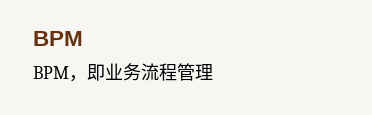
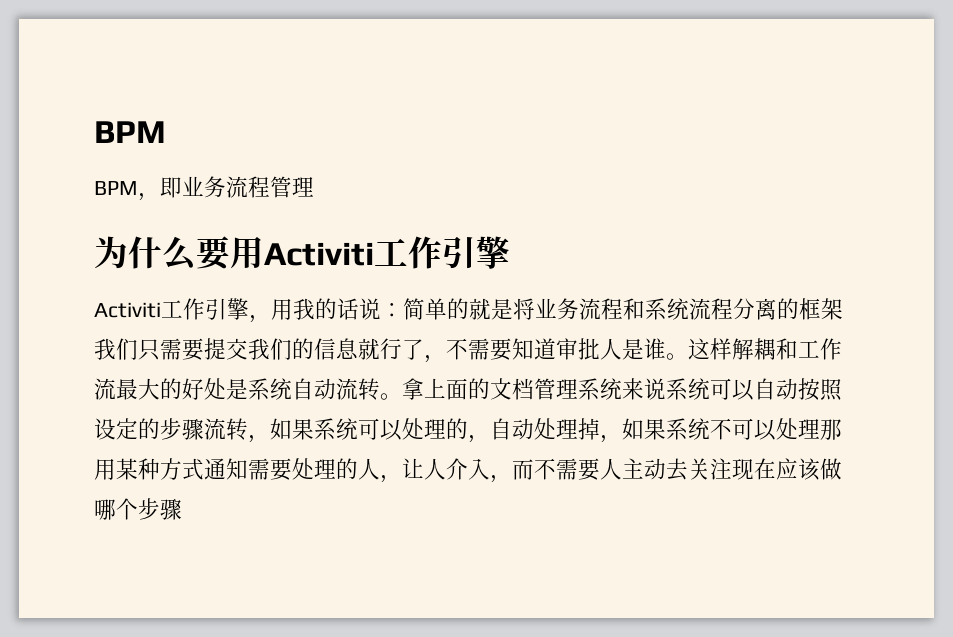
(213, 72) none -> [94,236,510,271] [94,298,843,323] [94,338,842,363] [94,378,842,401] [94,418,842,443] [94,458,842,483] [94,498,182,520] // 为什么要用Activiti工作引擎 // Activiti工作引擎，用我的话说：简单的就是将业务流程和系统流程分离的框架我们只需要提交我们的信息就行了，不需要知道审批人是谁。这样解耦和工作流最大的好处是系统自动流转。拿上面的文档管理系统来说系统可以自动按照设定的步骤流转，如果系统可以处理的，自动处理掉，如果系统不可以处理那用某种方式通知需要处理的人，让人介入，而不需要人主动去关注现在应该做哪个步骤

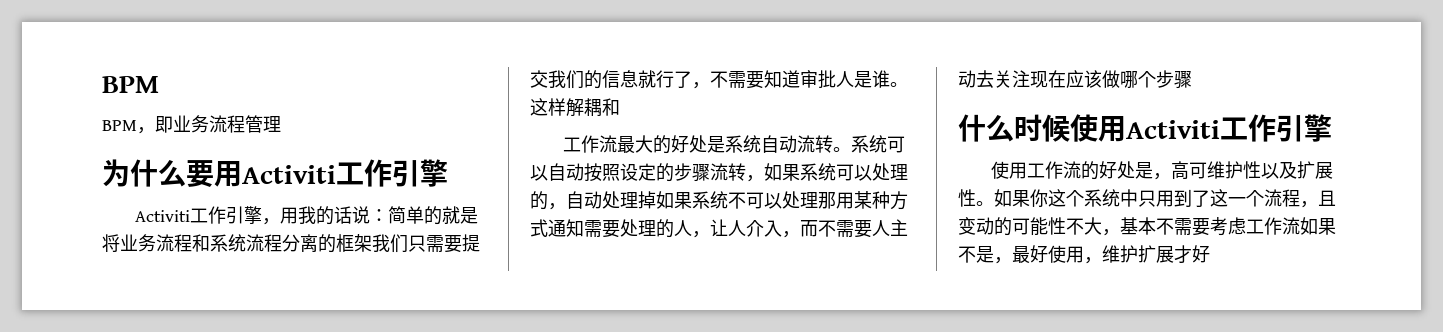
(798, 349) none -> (620, 107) //
[402,378,666,400] 拿上面的文档管理系统来说 -> (851, 149) none
[600,435,622,443] ， -> (656, 200) none
(182, 509) none -> [958,114,1332,142] [990,161,1333,180] [958,189,1336,208] [958,217,1336,236] [958,245,1210,264] // 什么时候使用Activiti工作引擎 // 使用工作流的好处是，高可维护性以及扩展性。如果你这个系统中只用到了这一个流程，且变动的可能性不大，基本不需要考虑工作流如果不是，最好使用，维护扩展才好

